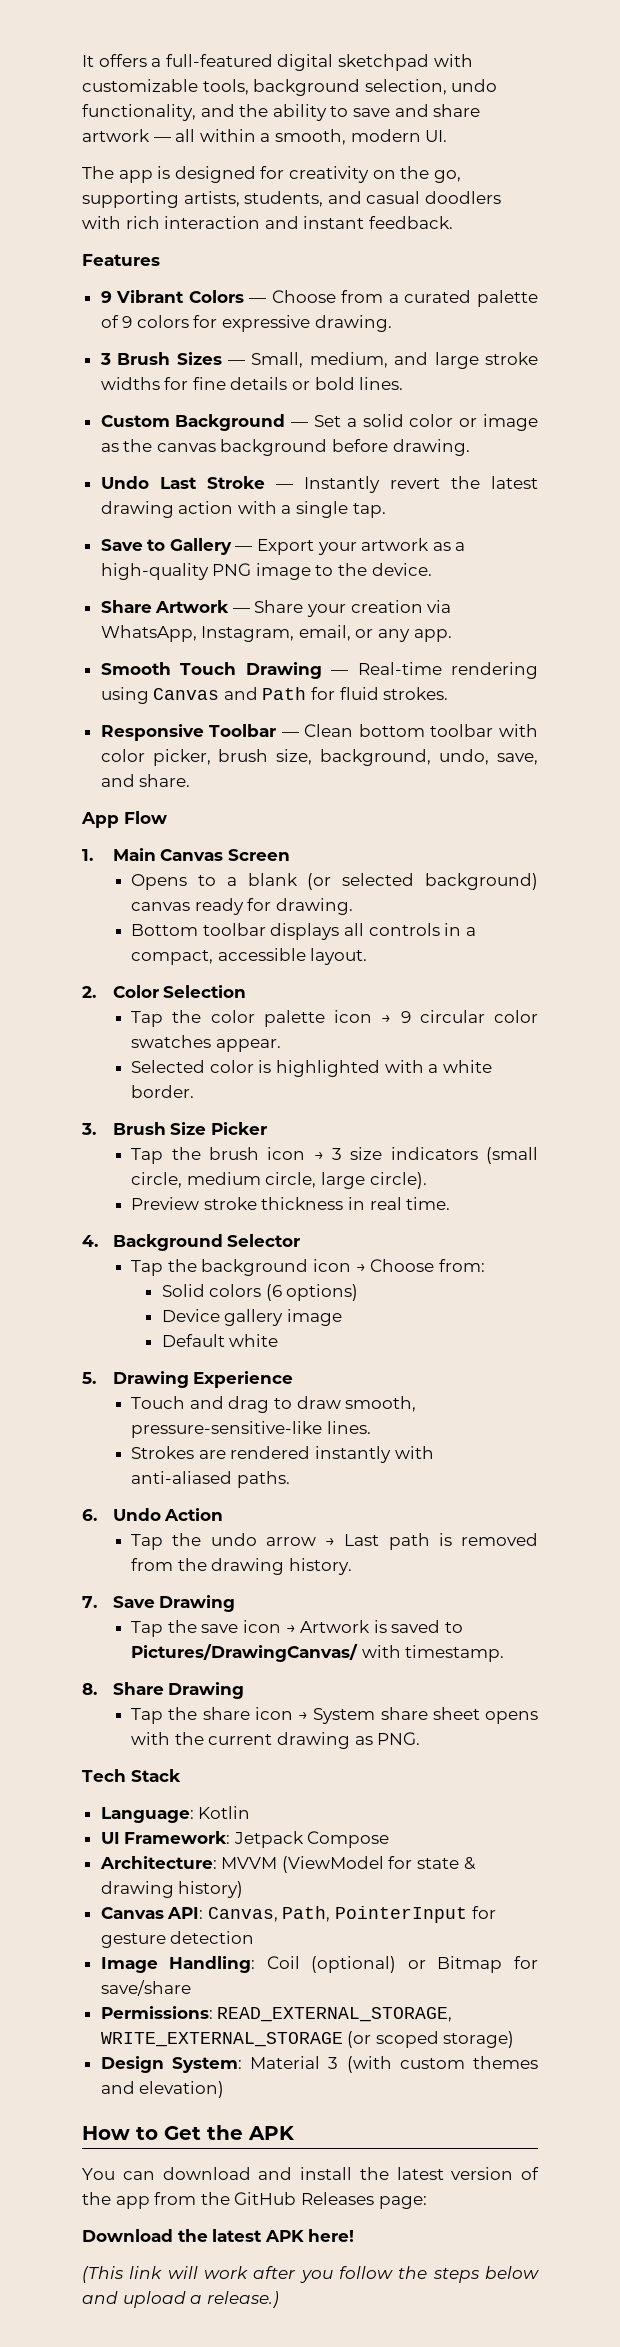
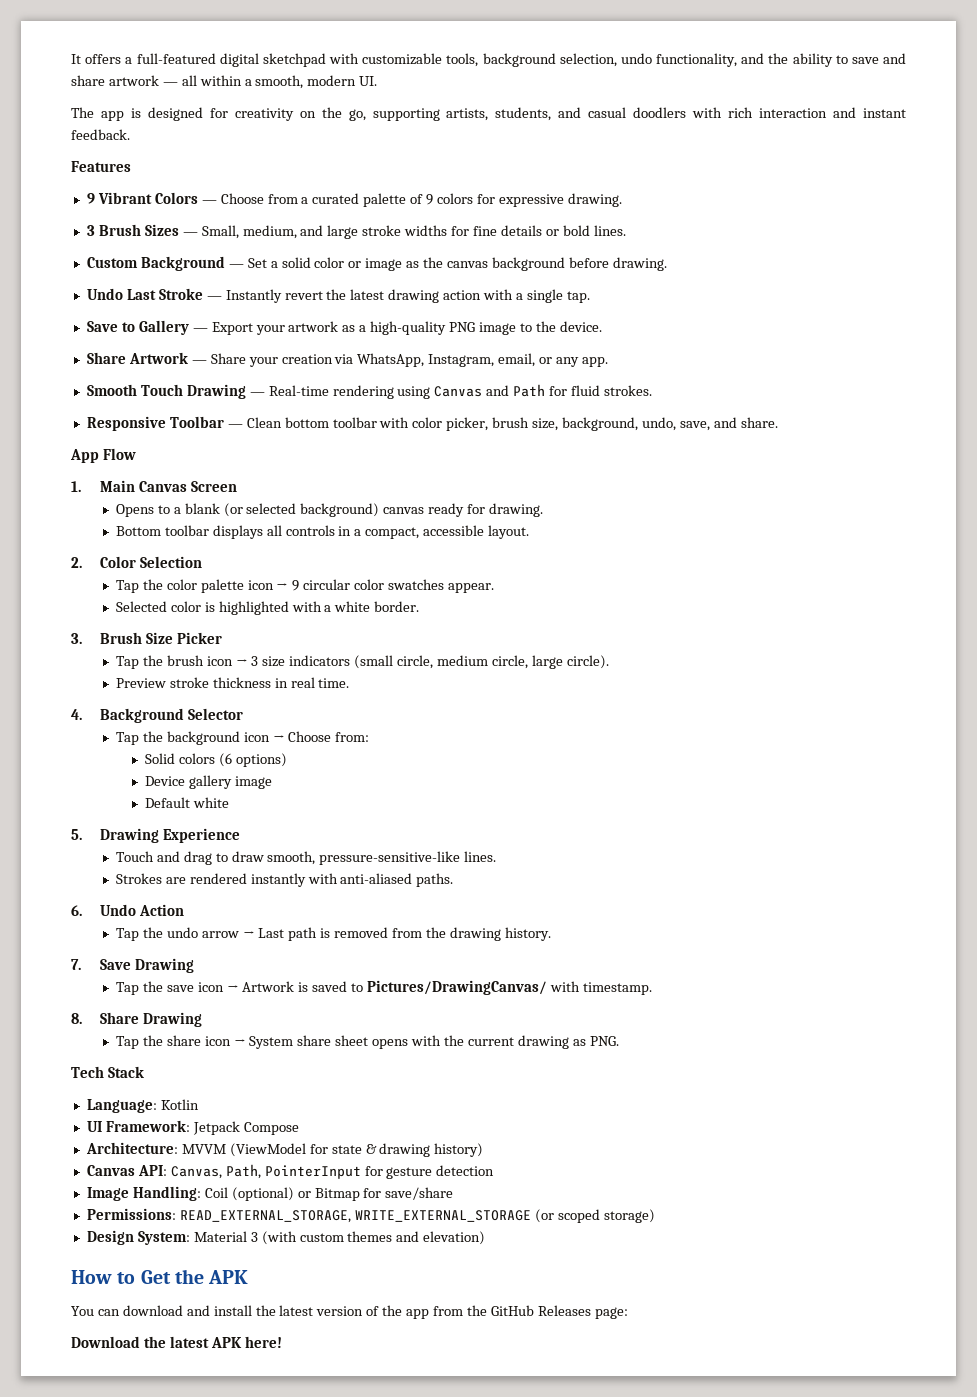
[82,2266,539,2283] [82,2291,279,2308] // (This link will work after you follow the steps below and upload a release.) -> (282, 1342) none

